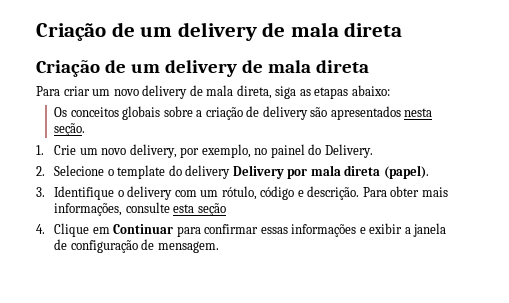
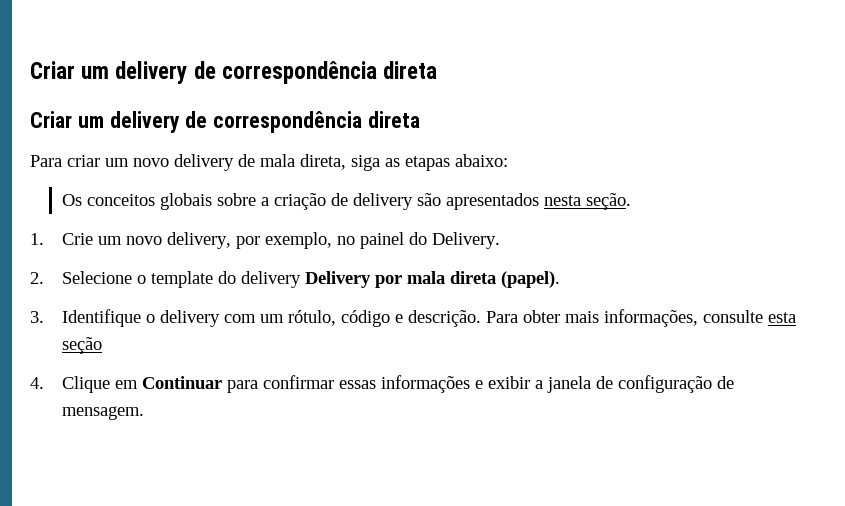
[36,22,403,41] [36,60,311,77] Criação de um delivery de mala direta // Criação de um delivery de mala -> [30,61,438,84] [30,111,363,133] Criar um delivery de correspondência direta // Criar um delivery de correspondência

